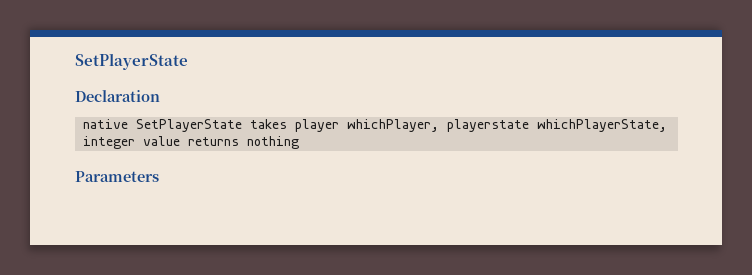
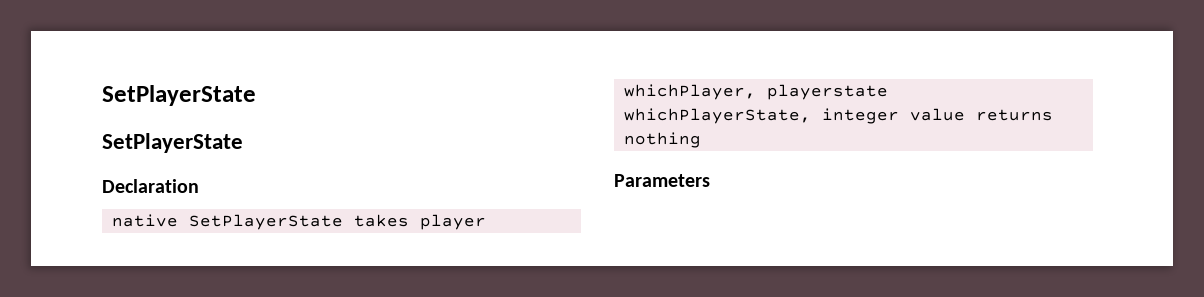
[75,53,188,70] SetPlayerState -> [102,85,256,106] [102,133,243,153] SetPlayerState // SetPlayerState

